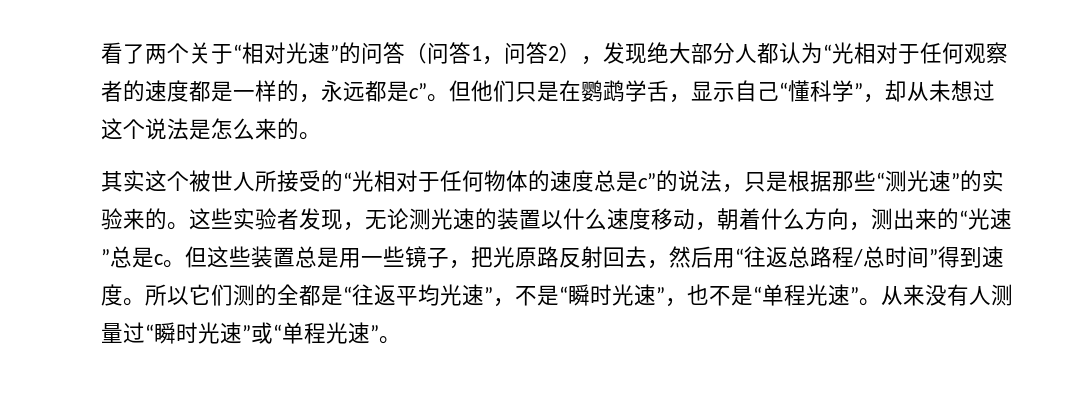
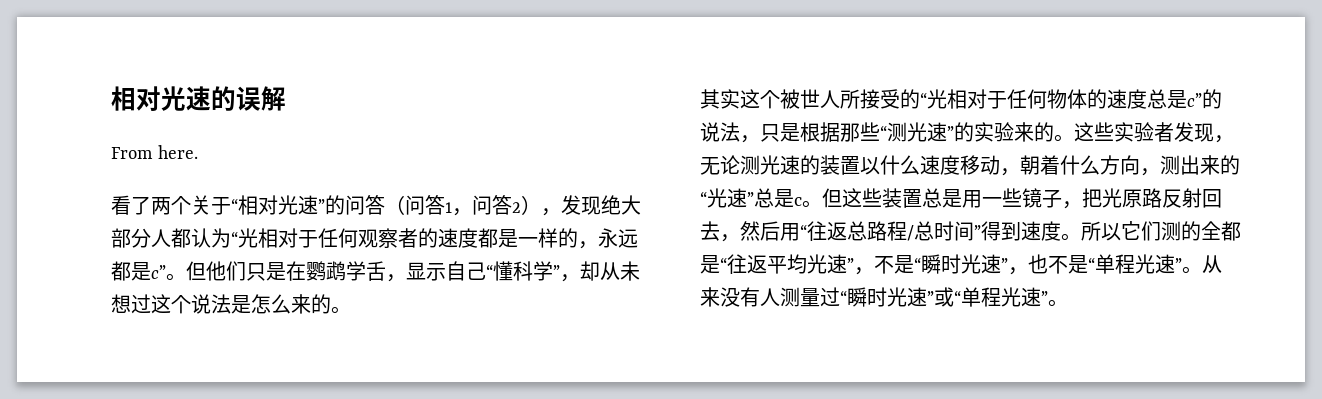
(101, 53) none -> [111,86,286,111] [111,145,199,159] 相对光速的误解 // From here. //

